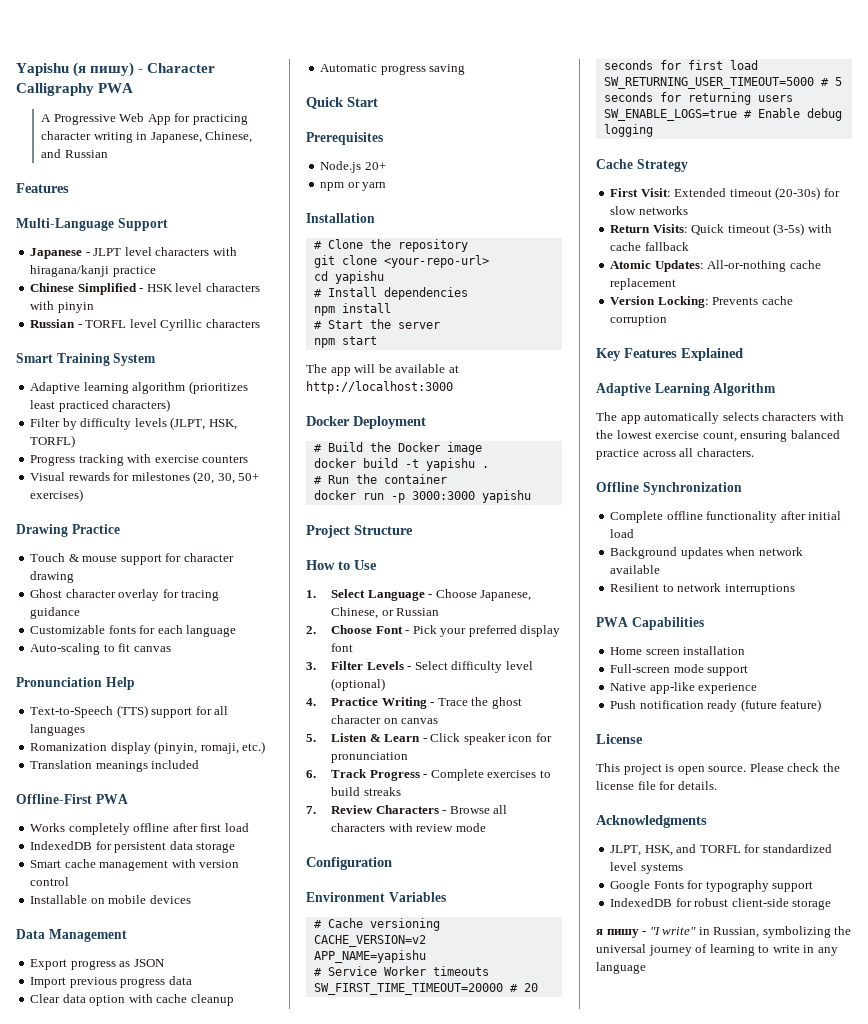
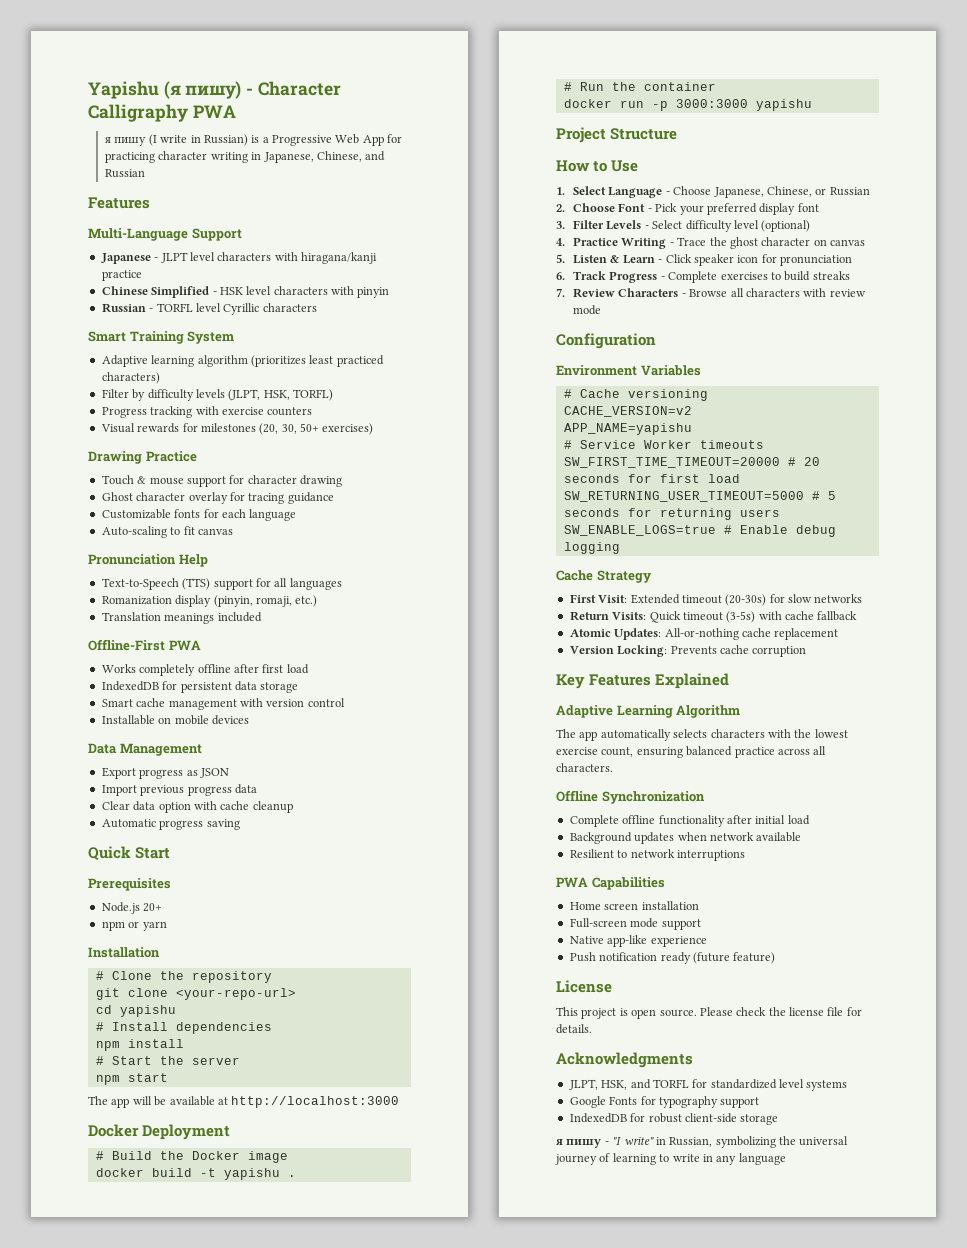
[41,114,52,122] A -> [105,134,269,146] я пишу (I write in Russian) is a

